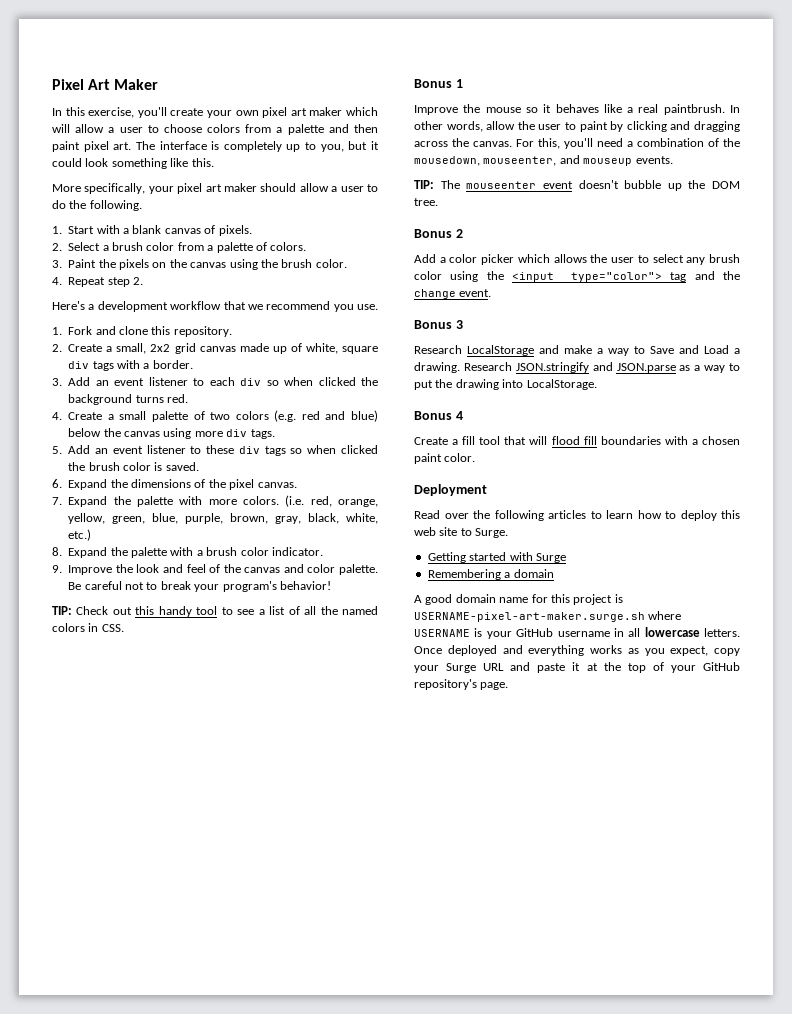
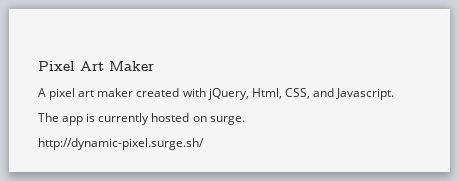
[52,107,378,118] [52,124,379,135] [52,141,379,152] [52,158,214,169] [52,183,378,194] [52,200,142,211] [52,225,252,236] [52,242,307,253] [52,259,347,270] [52,277,143,287] [52,301,378,312] [52,326,232,337] [52,343,378,354] [68,360,193,371] [52,377,378,386] [68,394,188,405] [52,410,378,422] [68,428,275,439] [52,445,378,456] [68,462,199,471] [52,479,297,490] [52,495,378,507] [68,513,378,524] [68,529,92,541] [52,547,323,558] [52,564,378,575] [68,581,331,592] [52,606,378,617] [52,623,124,632] [414,79,463,88] [414,104,740,115] [414,121,740,132] [414,138,740,149] [414,155,673,166] [414,180,740,191] [414,198,438,206] [414,229,463,238] [414,254,740,265] [414,271,740,282] [414,289,492,299] [414,320,463,329] [414,345,740,356] [414,362,740,373] [414,379,597,390] [414,411,463,420] [414,436,740,445] [414,453,476,464] [414,484,487,496] [414,510,740,521] [414,527,509,538] [427,552,566,563] [427,569,554,580] [414,594,623,605] [414,611,682,622] [414,627,740,639] [414,645,740,656] [414,662,740,673] [414,679,509,690] In this exercise, you'll create your own pixel art maker which will allow a user to choose colors from a palette and then paint pixel art. The interface is completely up to you, but it could look something like this. // More specifically, your pixel art maker should allow a user to do the following. // 1. Start with a blank canvas of pixels. // 2. Select a brush color from a palette of colors. // 3. Paint the pixels on the canvas using the brush color. // 4. Repeat step 2. // Here's a development workflow that we recommend you use. // 1. Fork and clone this repository. // 2. Create a small, 2x2 grid canvas made up of white, square div tags with a border. // 3. Add an event listener to each div so when clicked the background turns red. // 4. Create a small palette of two colors (e.g. red and blue) below the canvas using more div tags. // 5. Add an event listener to these div tags so when clicked the brush color is saved. // 6. Expand the dimensions of the pixel canvas. // 7. Expand the palette with more colors. (i.e. red, orange, yellow, green, blue, purple, brown, gray, black, white, etc.) // 8. Expand the palette with a brush color indicator. // 9. Improve the look and feel of the canvas and color palette. Be careful not to break your program's behavior! // TIP: Check out this handy tool to see a list of all the named colors in CSS. // Bonus 1 // Improve the mouse so it behaves like a real paintbrush. In other words, allow the user to paint by clicking and dragging across the canvas. For this, you'll need a combination of the mousedown, mouseenter, and mouseup events. // TIP: The mouseenter event doesn't bubble up the DOM tree. // Bonus 2 // Add a color picker which allows the user to select any brush color using the <input type="color"> tag and the change event. // Bonus 3 // Research LocalStorage and make a way to Save and Load a drawing. Research JSON.stringify and JSON.parse as a way to put the drawing into LocalStorage. // Bonus 4 // Create a fill tool that will flood fill boundaries with a chosen paint color. // Deployment // Read over the following articles to learn how to deploy this web site to Surge. // Getting started with Surge // Remembering a domain // A good domain name for this project is USERNAME-pixel-art-maker.surge.sh where USERNAME is your GitHub username in all lowercase letters. Once deployed and everything works as you expect, copy your Surge URL and paste it at the top of your GitHub repository's page. -> [38,88,395,100] [38,113,245,125] [38,138,204,150] A pixel art maker created with jQuery, Html, CSS, and Javascript. // The app is currently hosted on surge. // http://dynamic-pixel.surge.sh/

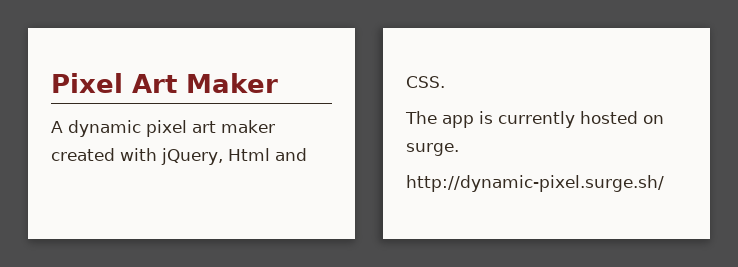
(46, 92) none -> [68,120,141,137] dynamic
[251,88,395,100] Html, CSS, and Javascript. -> [228,148,307,161] [406,76,445,88] Html and CSS.

